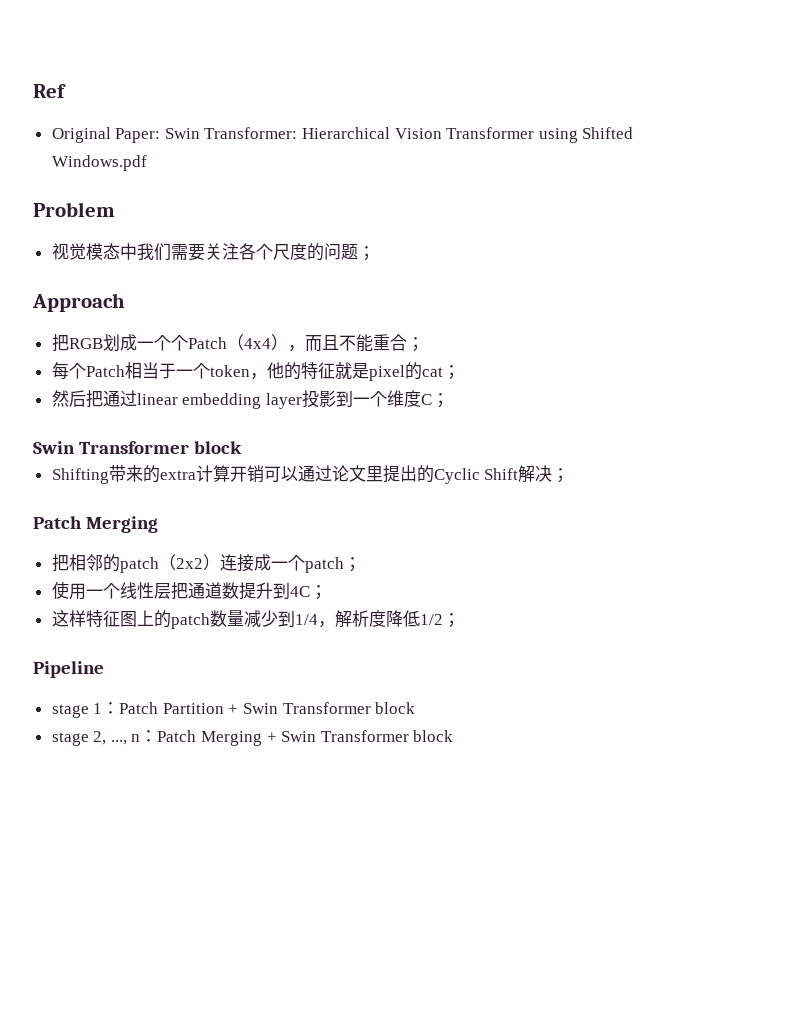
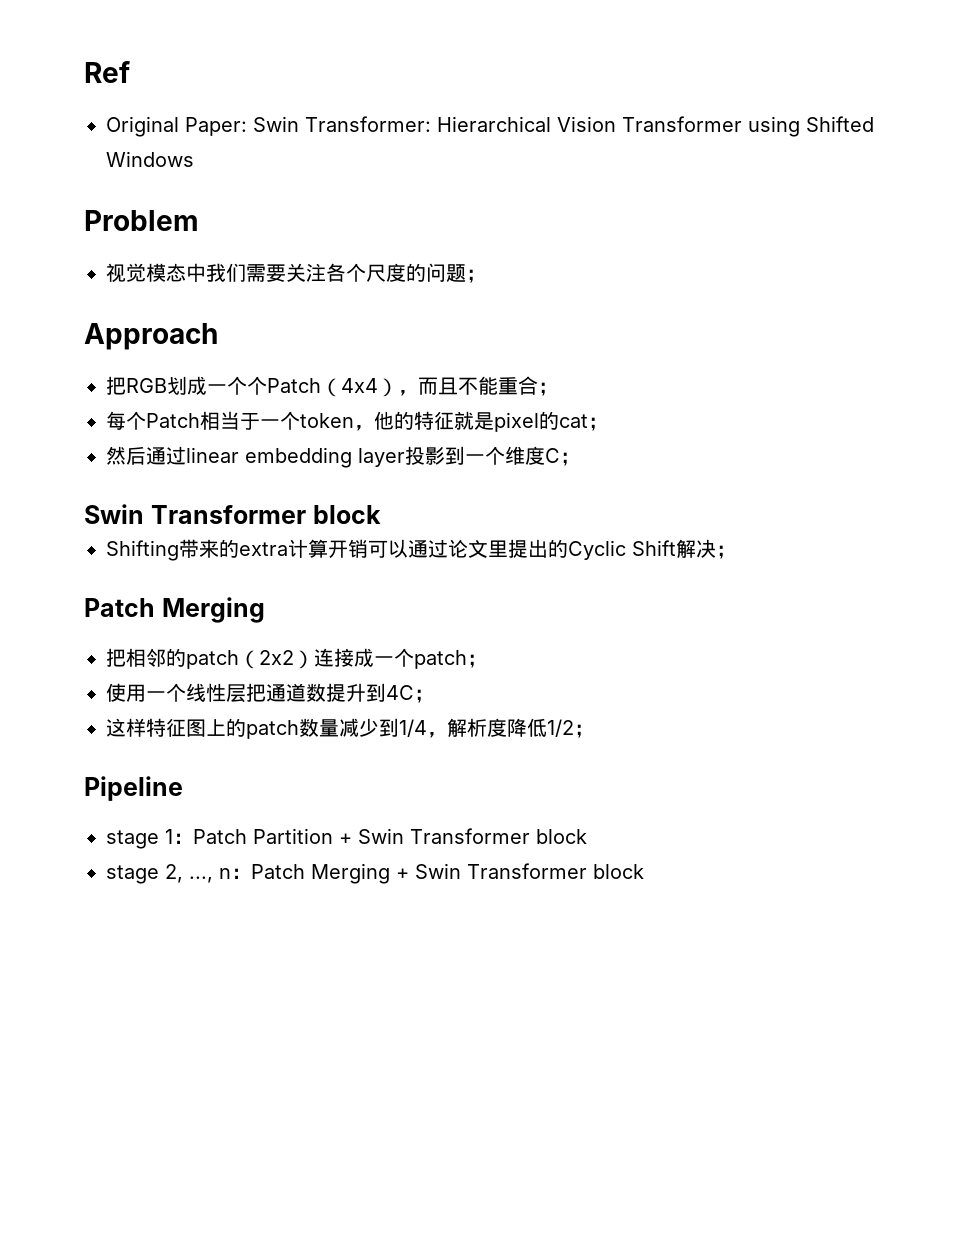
[51,155,147,171] Windows.pdf -> [106,151,194,167] Windows
[85,390,103,408] 把 -> (146, 455) none

